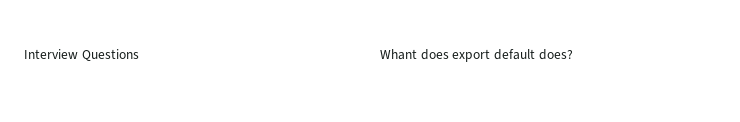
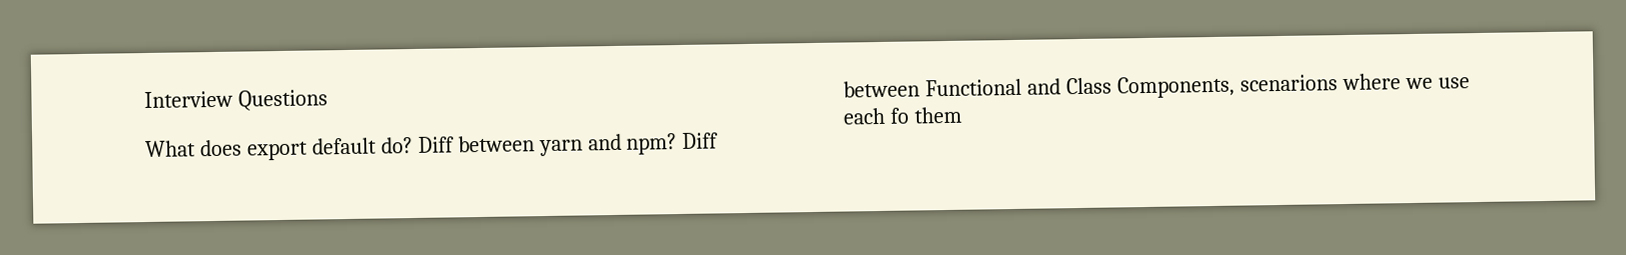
[380,49,417,60] Whant -> [145,140,196,158] What
[538,49,573,60] does? -> [380,132,720,157] [843,73,1470,99] [843,106,962,125] do? Diff between yarn and npm? Diff between Functional and Class Components, scenarions where we use each fo them

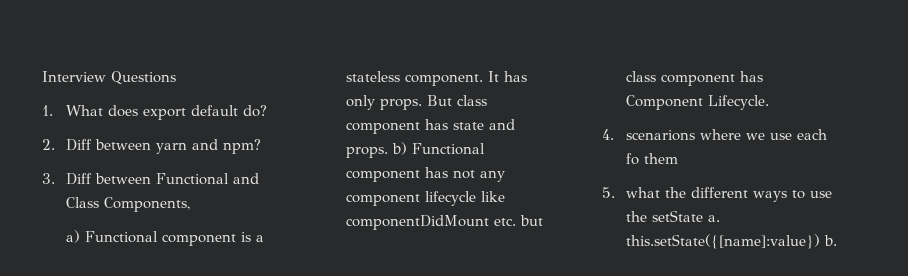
(328, 100) none -> [42,105,53,116] 1.
(413, 145) none -> [42,139,55,150] // 2.
(678, 144) none -> [42,173,55,184] // 3.
(1235, 87) none -> [66,230,265,246] [346,71,528,86] [346,95,488,110] [346,119,516,134] [346,142,486,158] [346,167,506,182] [346,191,506,206] [346,215,544,230] [626,71,764,86] [626,95,770,110] [602,129,614,140] // a) Functional component is a stateless component. It has only props. But class component has state and props. b) Functional component has not any component lifecycle like componentDidMount etc. but class component has Component Lifecycle. // 4.
(962, 115) none -> [602,187,833,202] [626,210,721,222] [626,234,838,249] // 5. what the different ways to use the setState a. this.setState({[name]:value}) b.

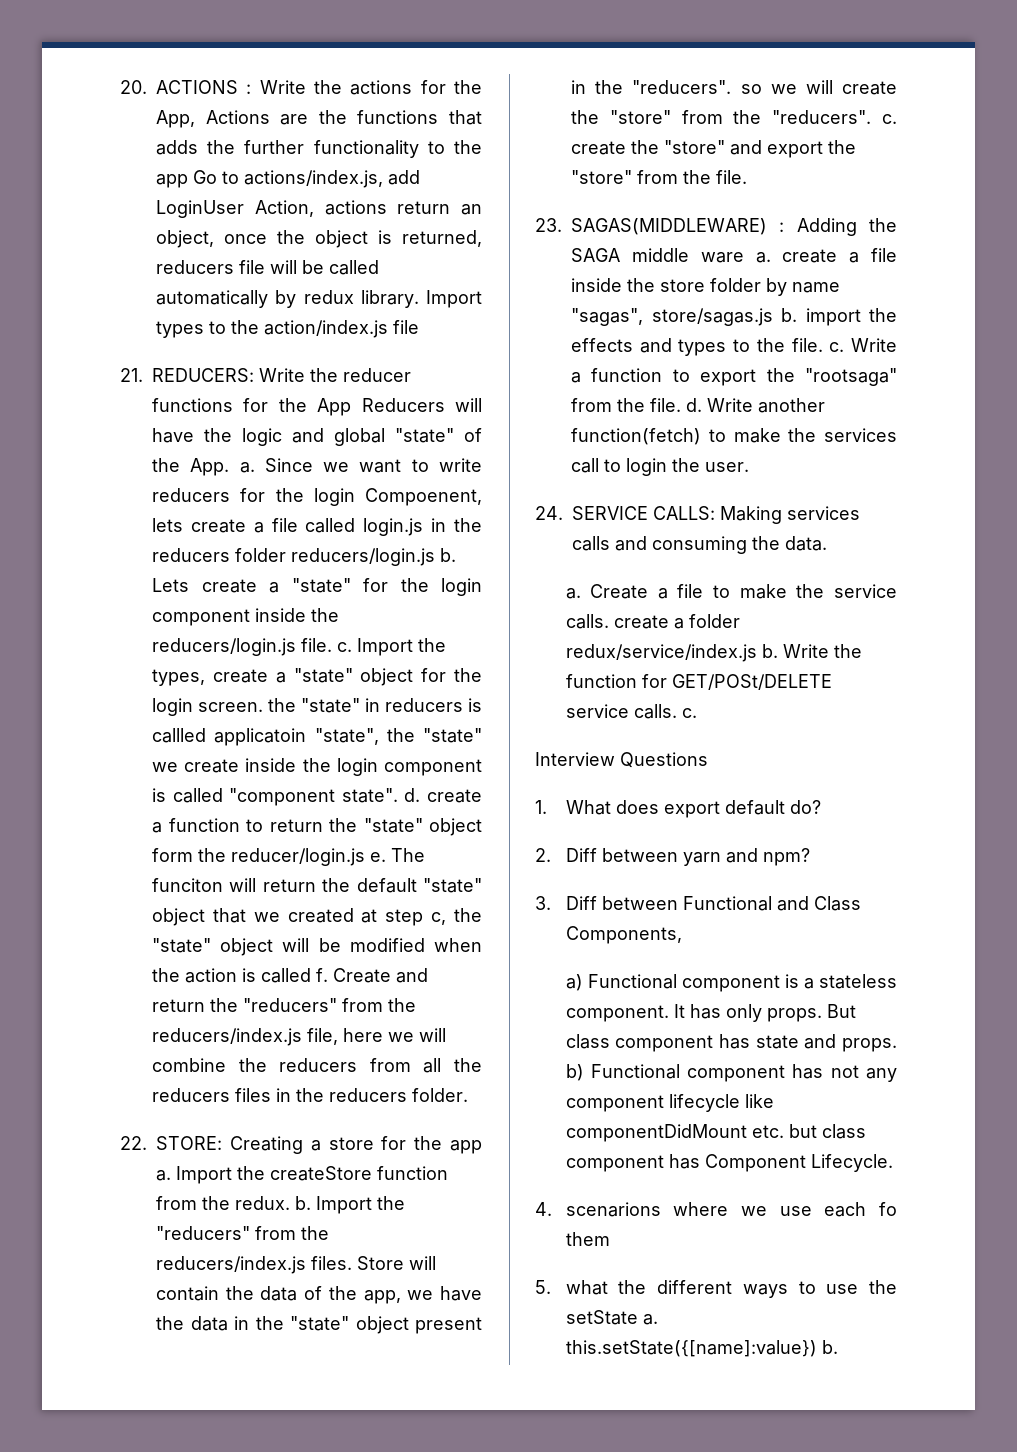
(42, 76) none -> [120,80,482,95] [156,110,482,128] [156,140,482,158] [156,170,420,188] [156,200,482,218] [156,230,482,248] [156,260,379,275] [156,290,482,308] [156,320,419,338] [120,368,411,382] [152,398,482,416] [152,428,482,446] [152,458,482,476] [152,488,482,506] [152,518,482,536] [152,548,456,566] [152,578,482,596] [152,608,339,626] [152,638,446,656] [152,668,482,686] [152,698,482,716] [152,728,482,746] [152,758,482,776] [152,788,482,806] [152,818,482,836] [152,848,425,866] [152,878,482,893] [152,908,482,926] [152,938,482,956] [152,968,428,983] [152,998,416,1012] [152,1028,446,1046] [152,1058,482,1073] [152,1088,468,1102] [120,1136,482,1154] [156,1166,448,1184] [156,1196,405,1214] [156,1226,329,1240] [156,1256,436,1274] [156,1286,483,1304] [156,1316,482,1334] [571,80,897,95] [571,110,897,124] [571,140,856,158] [571,170,747,184] [535,218,897,236] [571,248,897,263] [571,278,840,296] [571,308,897,326] [571,338,897,356] [571,368,897,386] [571,398,825,413] [571,428,897,445] [571,458,749,476] [535,506,860,524] [572,536,827,554] [565,584,897,599] [565,614,740,629] [565,644,862,662] [565,674,832,690] [565,704,697,719] 20. ACTIONS : Write the actions for the App, Actions are the functions that adds the further functionality to the app Go to actions/index.js, add LoginUser Action, actions return an object, once the object is returned, reducers file will be called automatically by redux library. Import types to the action/index.js file // 21. REDUCERS: Write the reducer functions for the App Reducers will have the logic and global "state" of the App. a. Since we want to write reducers for the login Compoenent, lets create a file called login.js in the reducers folder reducers/login.js b. Lets create a "state" for the login component inside the reducers/login.js file. c. Import the types, create a "state" object for the login screen. the "state" in reducers is callled applicatoin "state", the "state" we create inside the login component is called "component state". d. create a function to return the "state" object form the reducer/login.js e. The funciton will return the default "state" object that we created at step c, the "state" object will be modified when the action is called f. Create and return the "reducers" from the reducers/index.js file, here we will combine the reducers from all the reducers files in the reducers folder. // 22. STORE: Creating a store for the app a. Import the createStore function from the redux. b. Import the "reducers" from the reducers/index.js files. Store will contain the data of the app, we have the data in the "state" object present in the "reducers". so we will create the "store" from the "reducers". c. create the "store" and export the "store" from the file. // 23. SAGAS(MIDDLEWARE) : Adding the SAGA middle ware a. create a file inside the store folder by name "sagas", store/sagas.js b. import the effects and types to the file. c. Write a function to export the "rootsaga" from the file. d. Write another function(fetch) to make the services call to login the user. // 24. SERVICE CALLS: Making services calls and consuming the data. // a. Create a file to make the service calls. create a folder redux/service/index.js b. Write the function for GET/POSt/DELETE service calls. c. //

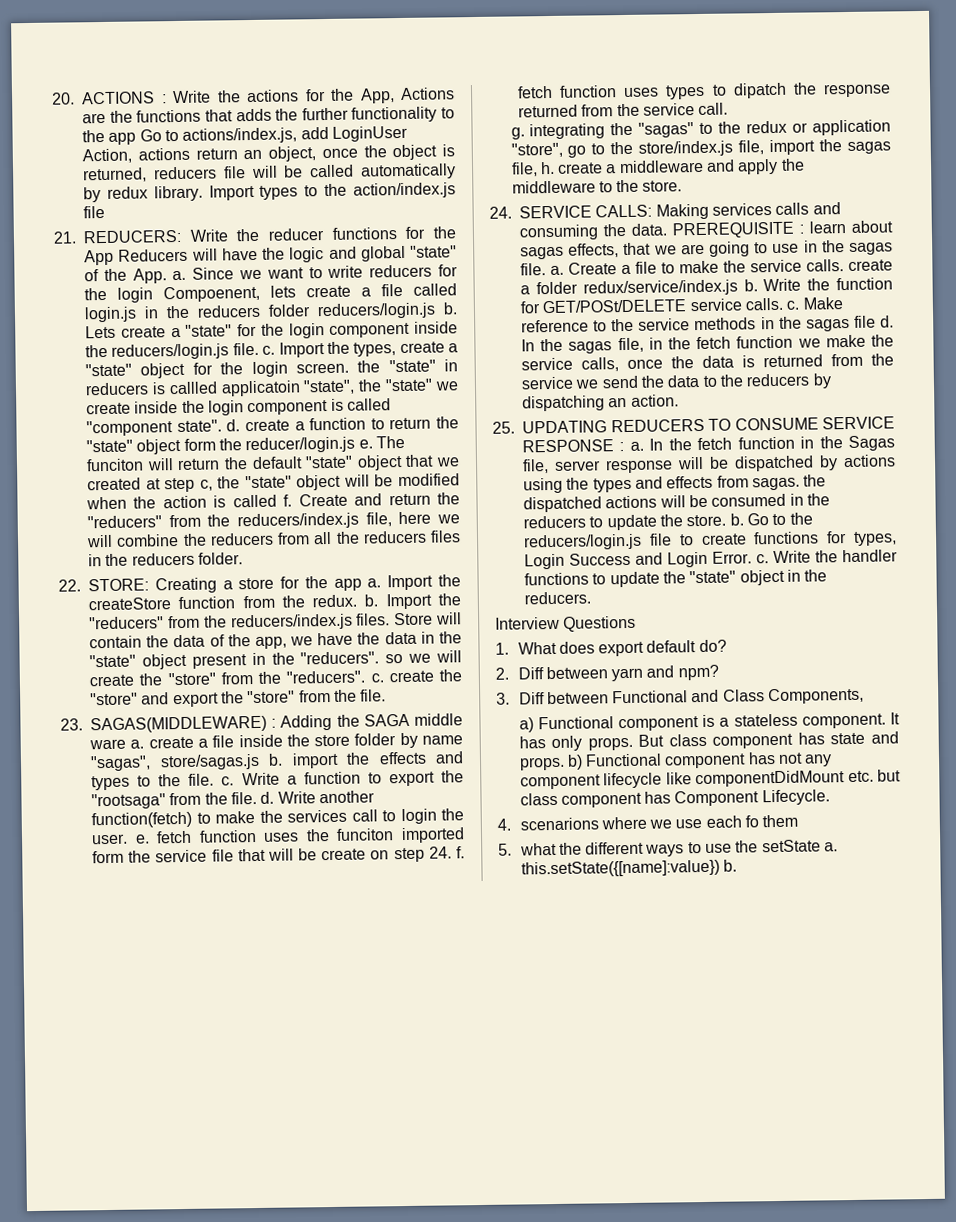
(749, 467) none -> [134,827,465,844] [92,846,466,864] [517,82,891,100] [518,102,729,118] [510,119,891,140] [510,139,891,158] [510,158,805,177] [511,179,683,194] e. fetch function uses the funciton imported form the service file that will be create on step 24. f. fetch function uses types to dipatch the response returned from the service call. // g. integrating the "sagas" to the redux or application "store", go to the store/index.js file, import the sagas file, h. create a middleware and apply the middleware to the store.
(827, 543) // -> [672,220,893,239] [520,240,893,260] [520,263,546,276] PREREQUISITE : learn about sagas effects, that we are going to use in the sagas file.
(697, 713) none -> [802,297,843,310] [521,315,894,333] [521,334,894,354] [521,353,894,372] [521,373,832,390] [522,394,679,412] [492,416,895,434] [522,435,896,453] [522,454,896,474] [523,474,827,494] [523,493,830,513] [523,512,813,531] [523,531,897,551] [524,549,898,570] [524,569,828,588] [524,591,591,605] Make reference to the service methods in the sagas file d. In the sagas file, in the fetch function we make the service calls, once the data is returned from the service we send the data to the reducers by dispatching an action. // 25. UPDATING REDUCERS TO CONSUME SERVICE RESPONSE : a. In the fetch function in the Sagas file, server response will be dispatched by actions using the types and effects from sagas. the dispatched actions will be consumed in the reducers to update the store. b. Go to the reducers/login.js file to create functions for types, Login Success and Login Error. c. Write the handler functions to update the "state" object in the reducers.

